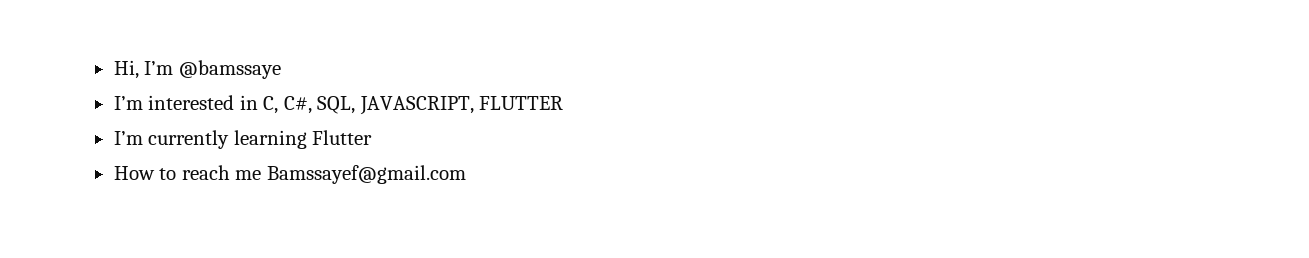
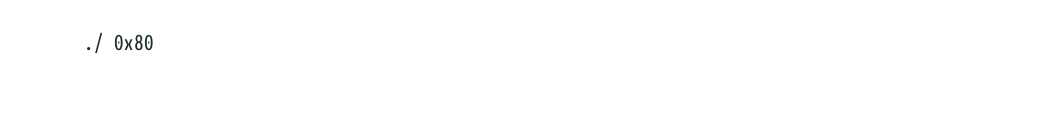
[113,60,281,79] [113,95,564,115] [113,130,373,149] [113,165,466,184] Hi, I’m @bamssaye // I’m interested in C, C#, SQL, JAVASCRIPT, FLUTTER // I’m currently learning Flutter // How to reach me Bamssayef@gmail.com -> [84,32,154,54] ./ 0x80

